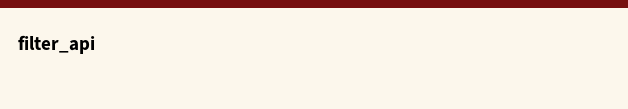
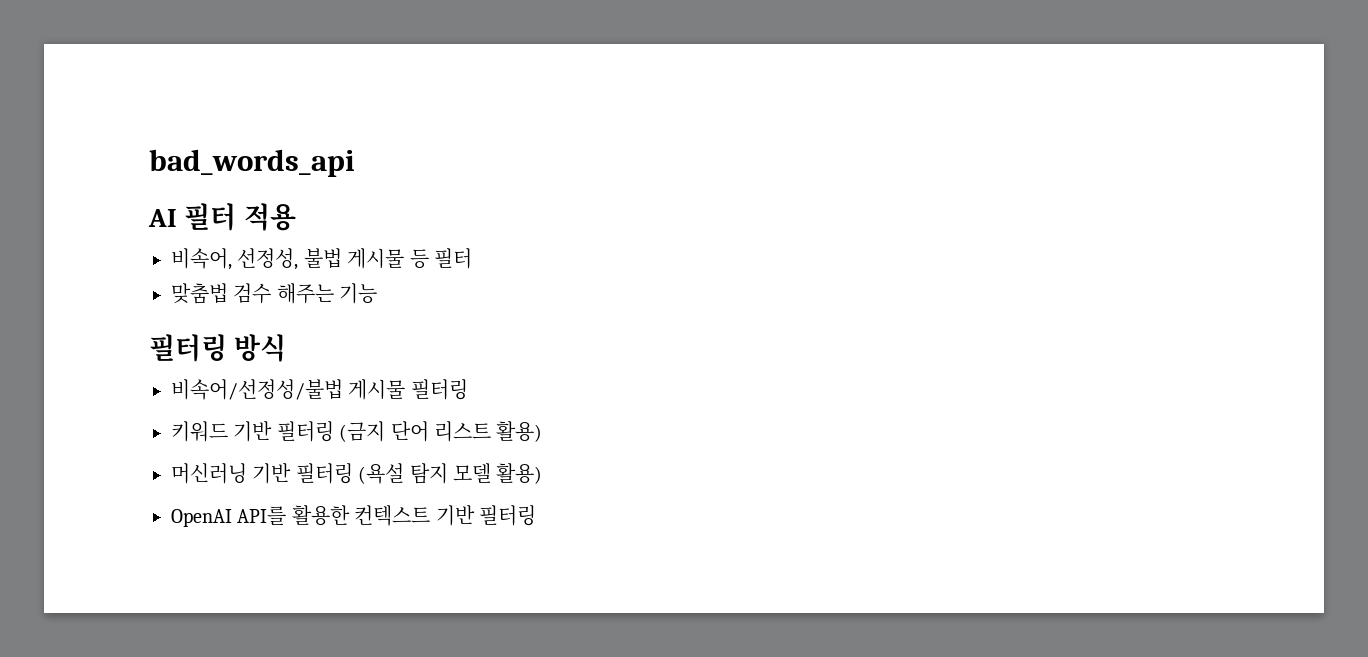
[18,35,95,54] filter_api -> [149,149,355,177] [148,203,296,231] [171,248,472,270] [171,283,378,304] [149,334,287,362] [171,379,468,400] [171,421,543,442] [171,463,543,484] [171,505,536,527] bad_words_api // AI 필터 적용 // 비속어, 선정성, 불법 게시물 등 필터 // 맞춤법 검수 해주는 기능 // 필터링 방식 // 비속어/선정성/불법 게시물 필터링 // 키워드 기반 필터링 (금지 단어 리스트 활용) // 머신러닝 기반 필터링 (욕설 탐지 모델 활용) // OpenAI API를 활용한 컨텍스트 기반 필터링

